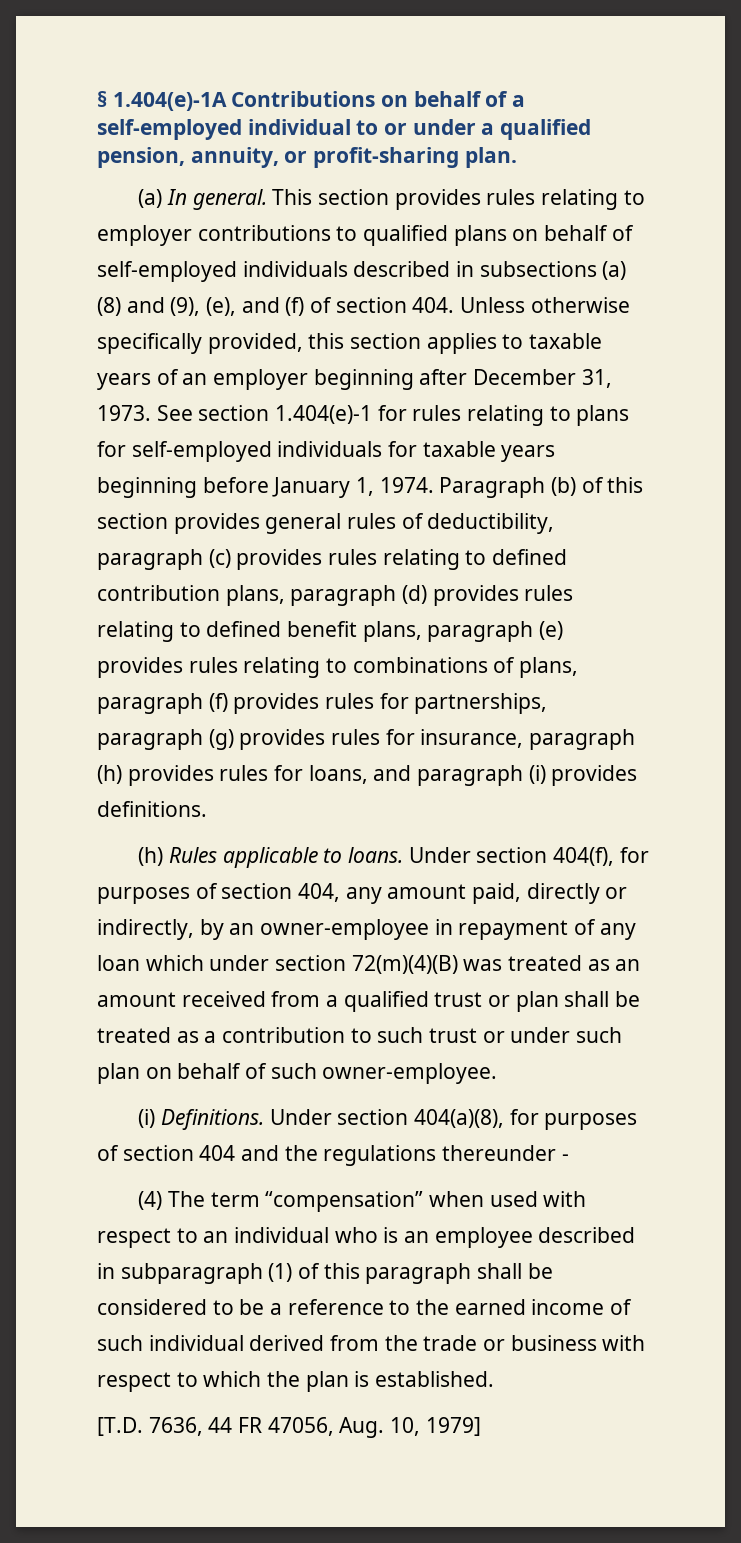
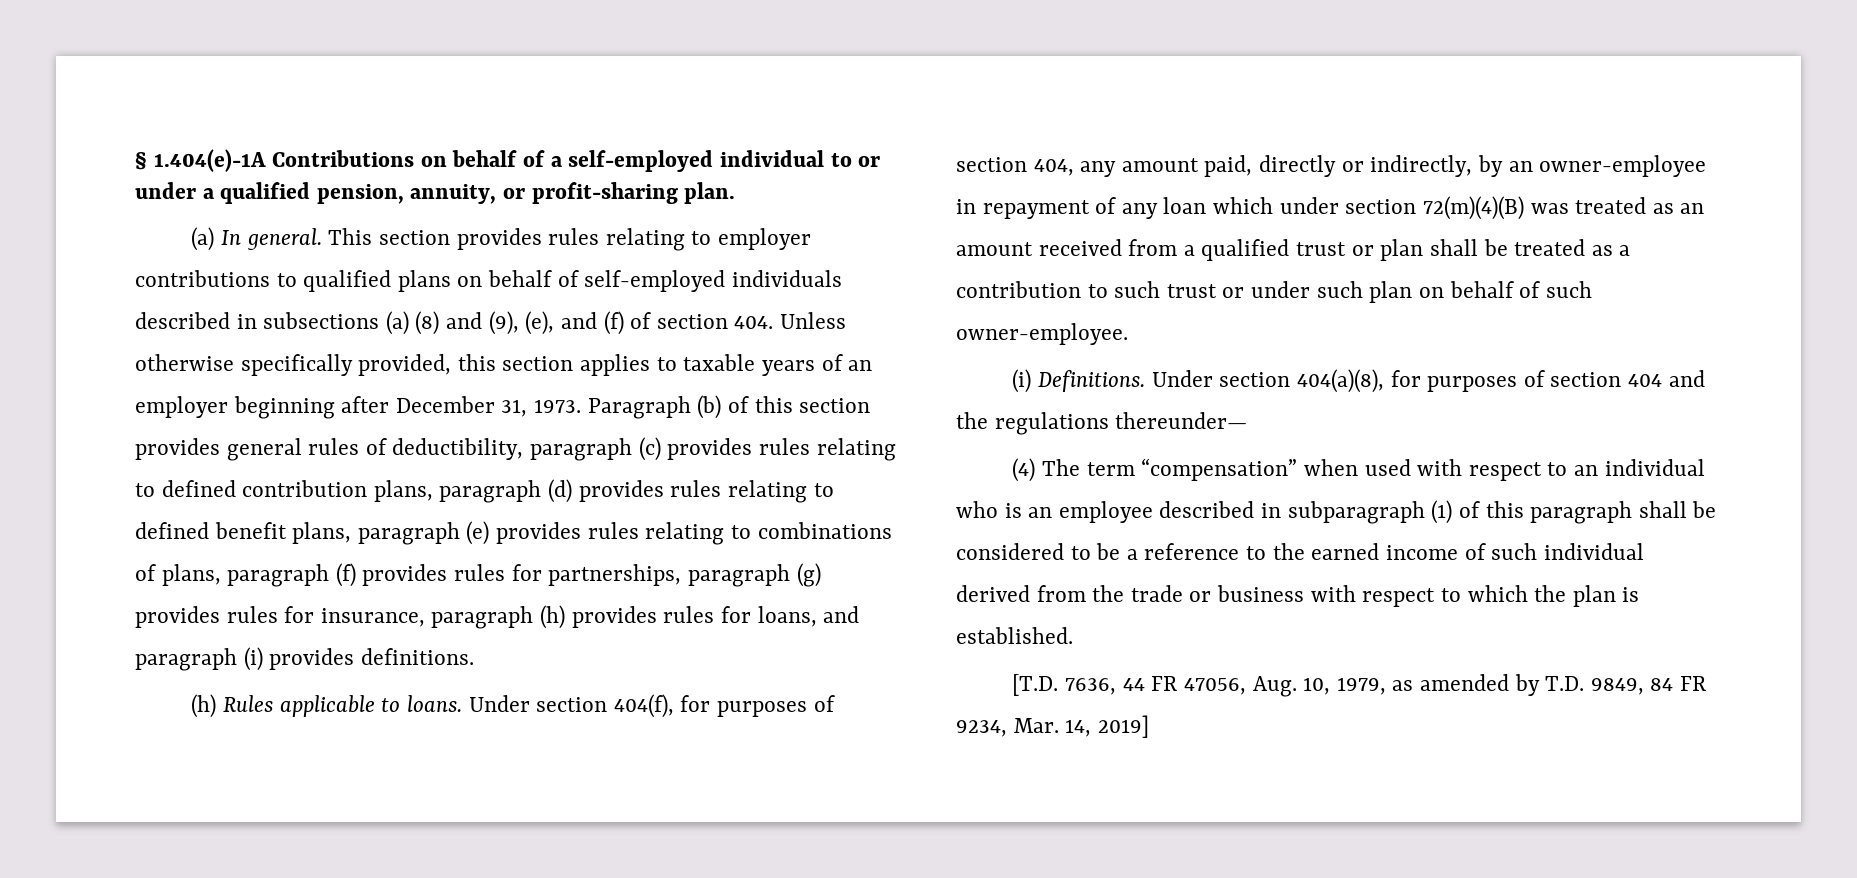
[156,405,630,426] [97,441,556,462] [97,477,434,498] See section 1.404(e)-1 for rules relating to plans for self-employed individuals for taxable years beginning before January 1, 1974. -> (582, 406) none
[442,1145,569,1161] thereunder - -> [1115,412,1248,429] thereunder—
[425,1417,481,1436] 1979] -> [1336,674,1707,696] [956,715,1149,738] 1979, as amended by T.D. 9849, 84 FR 9234, Mar. 14, 2019]

